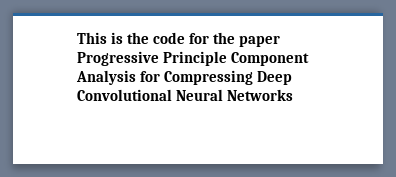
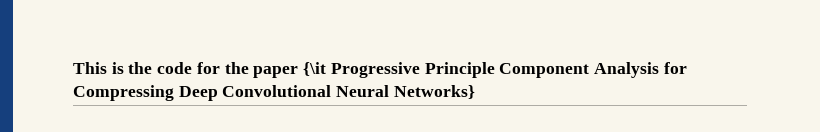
(281, 41) none -> [303,62,327,76] {\it
[227,89,294,101] Networks -> [393,85,475,99] Networks}

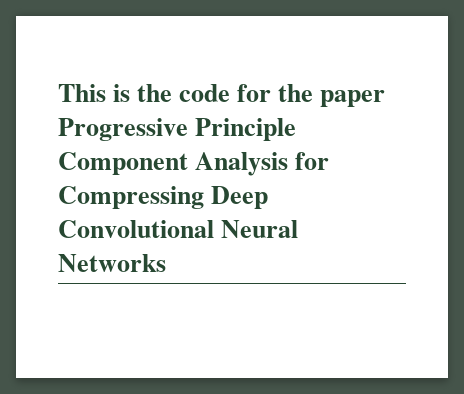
[303,62,327,76] {\it -> (386, 98) none
[393,85,475,99] Networks} -> [58,254,166,272] Networks

